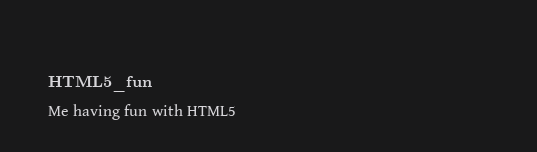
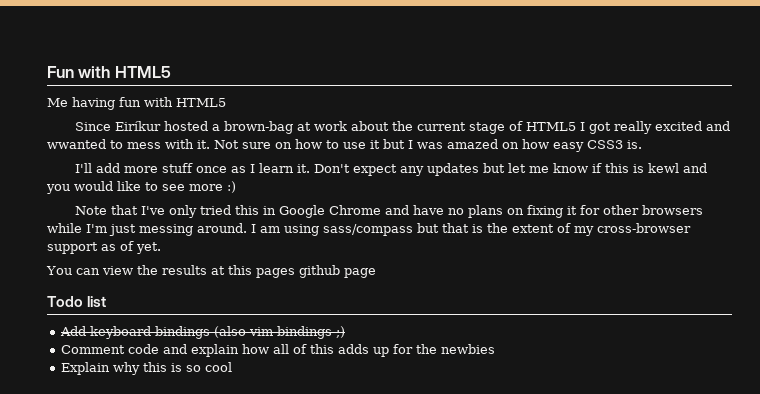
[48,75,152,92] HTML5_fun -> [47,66,171,78] Fun with HTML5
(236, 111) none -> [74,121,730,134] [47,139,642,152] [74,163,707,176] [46,181,236,194] [74,205,703,218] [47,223,691,236] [47,241,161,254] [46,265,376,278] [47,296,107,307] [60,326,346,339] [61,344,496,357] [61,362,233,375] // Since Eiríkur hosted a brown-bag at work about the current stage of HTML5 I got really excited and wwanted to mess with it. Not sure on how to use it but I was amazed on how easy CSS3 is. // I'll add more stuff once as I learn it. Don't expect any updates but let me know if this is kewl and you would like to see more :) // Note that I've only tried this in Google Chrome and have no plans on fixing it for other browsers while I'm just messing around. I am using sass/compass but that is the extent of my cross-browser support as of yet. // You can view the results at this pages github page // Todo list // Add keyboard bindings (also vim bindings ;) // Comment code and explain how all of this adds up for the newbies // Explain why this is so cool

